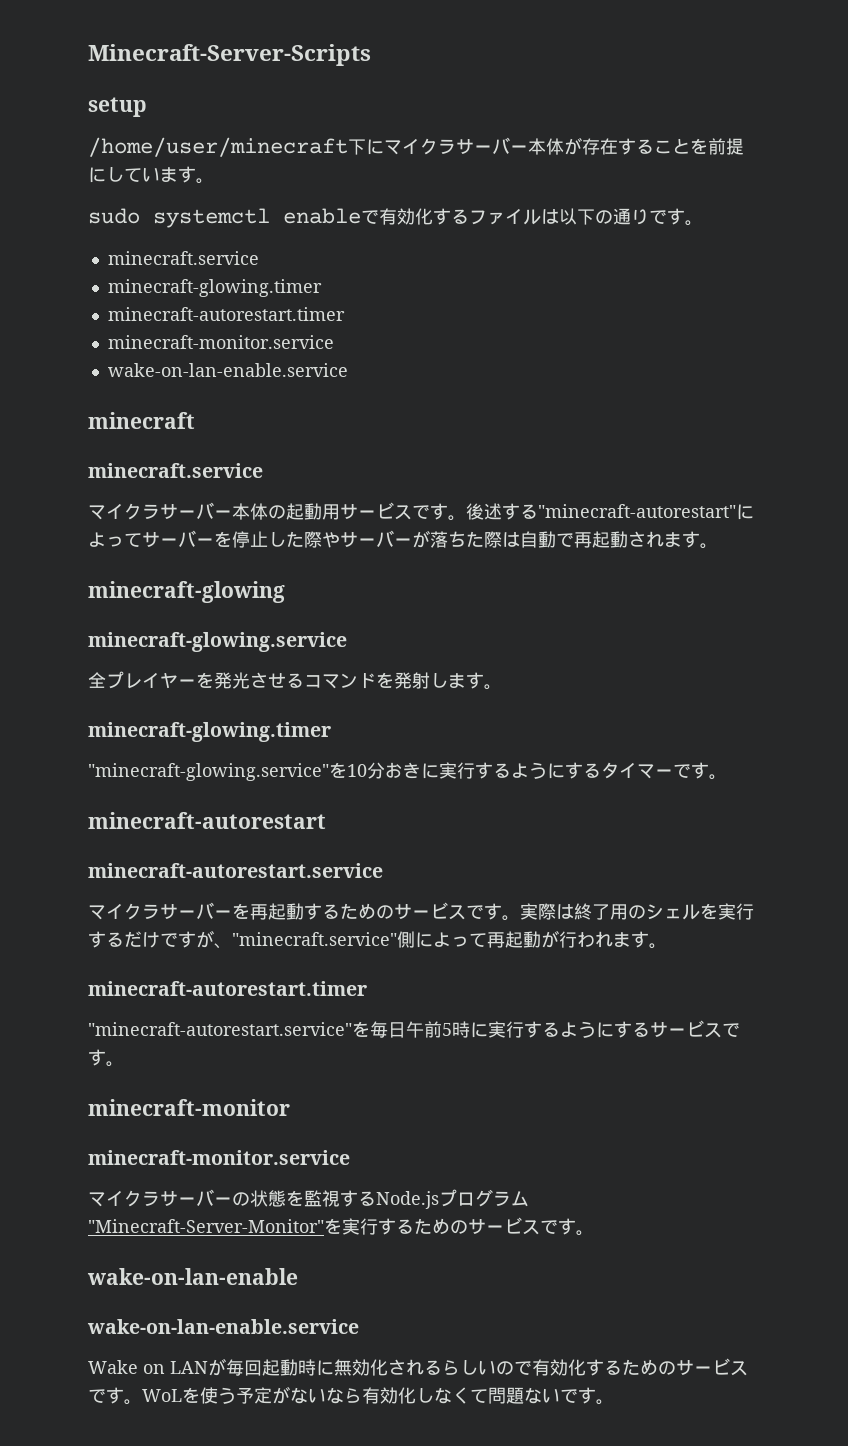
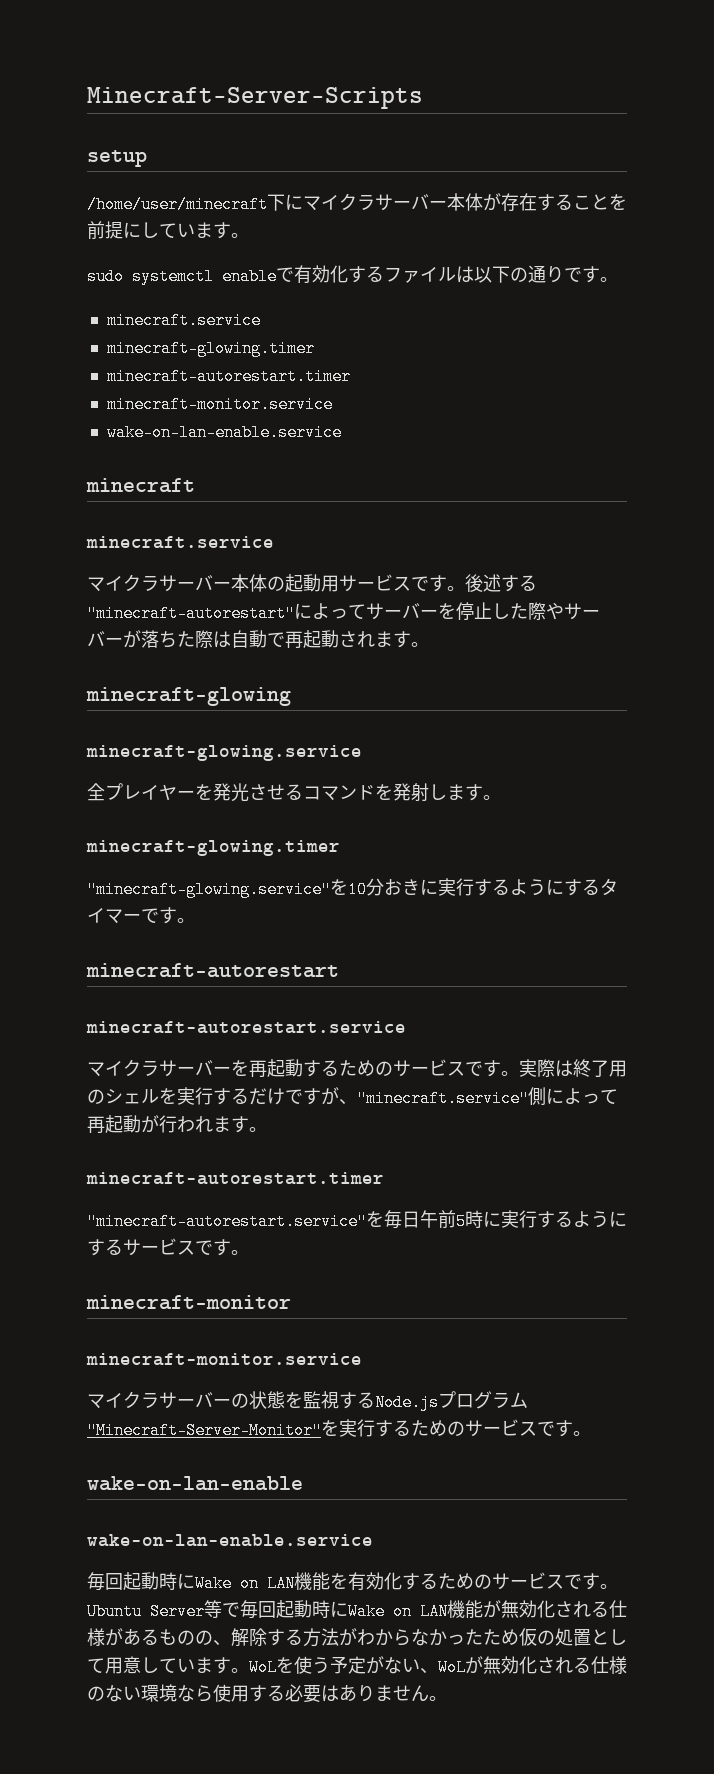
[88,1358,532,1376] Wake on LANが毎回起動時に無効化されるらしいので -> [87,1572,348,1592] 毎回起動時にWake on LAN機能を
(142, 1402) none -> [87,1600,627,1620] [87,1628,627,1647] [87,1656,249,1674] Ubuntu Server等で毎回起動時にWake on LAN機能が無効化される仕様があるものの、解除する方法がわからなかったため仮の処置として用意しています。
[326,1387,596,1404] なら有効化しなくて問題ないです -> [420,1656,627,1676] [87,1684,429,1703] 、WoLが無効化される仕様のない環境なら使用する必要はありません

